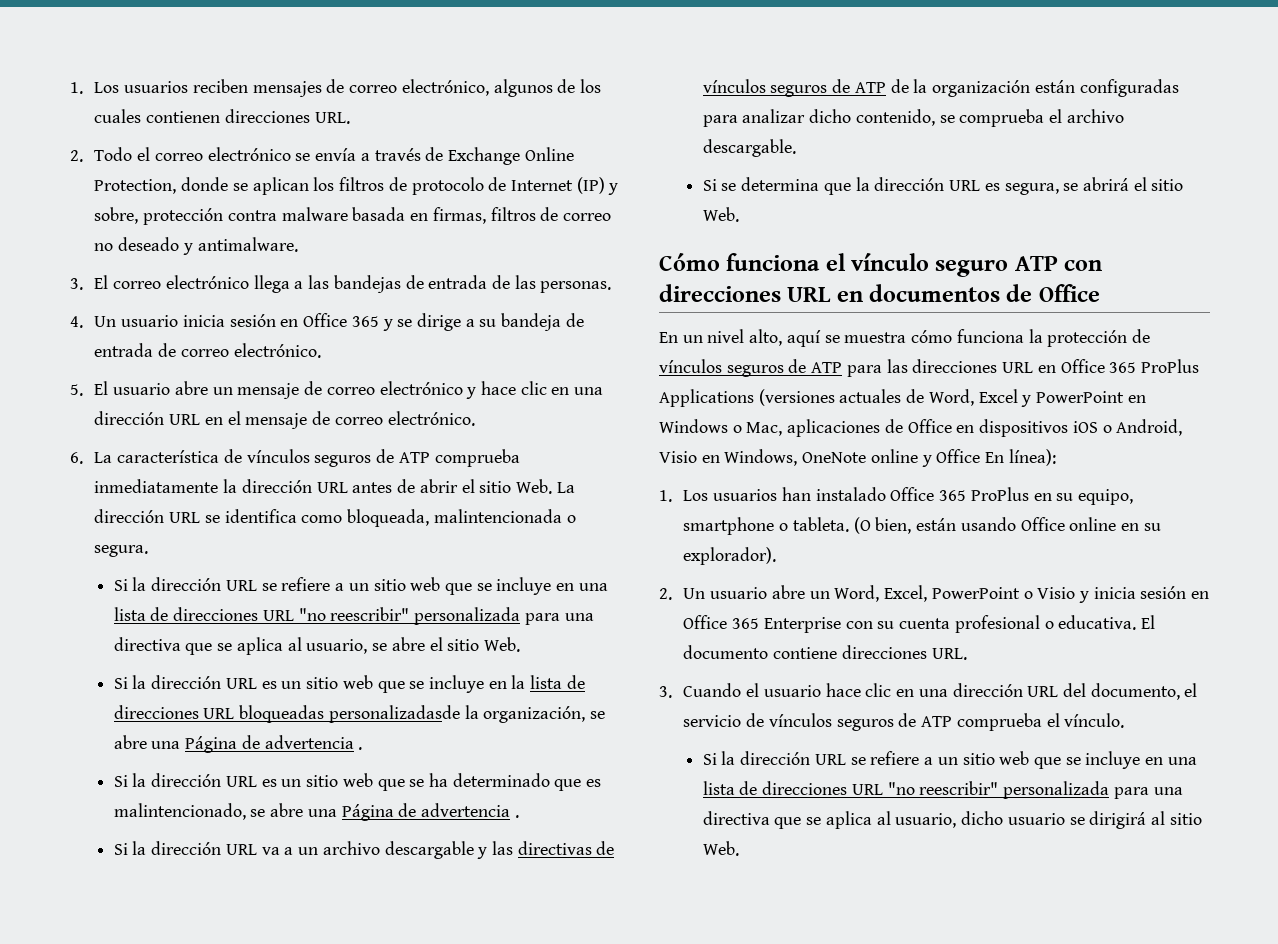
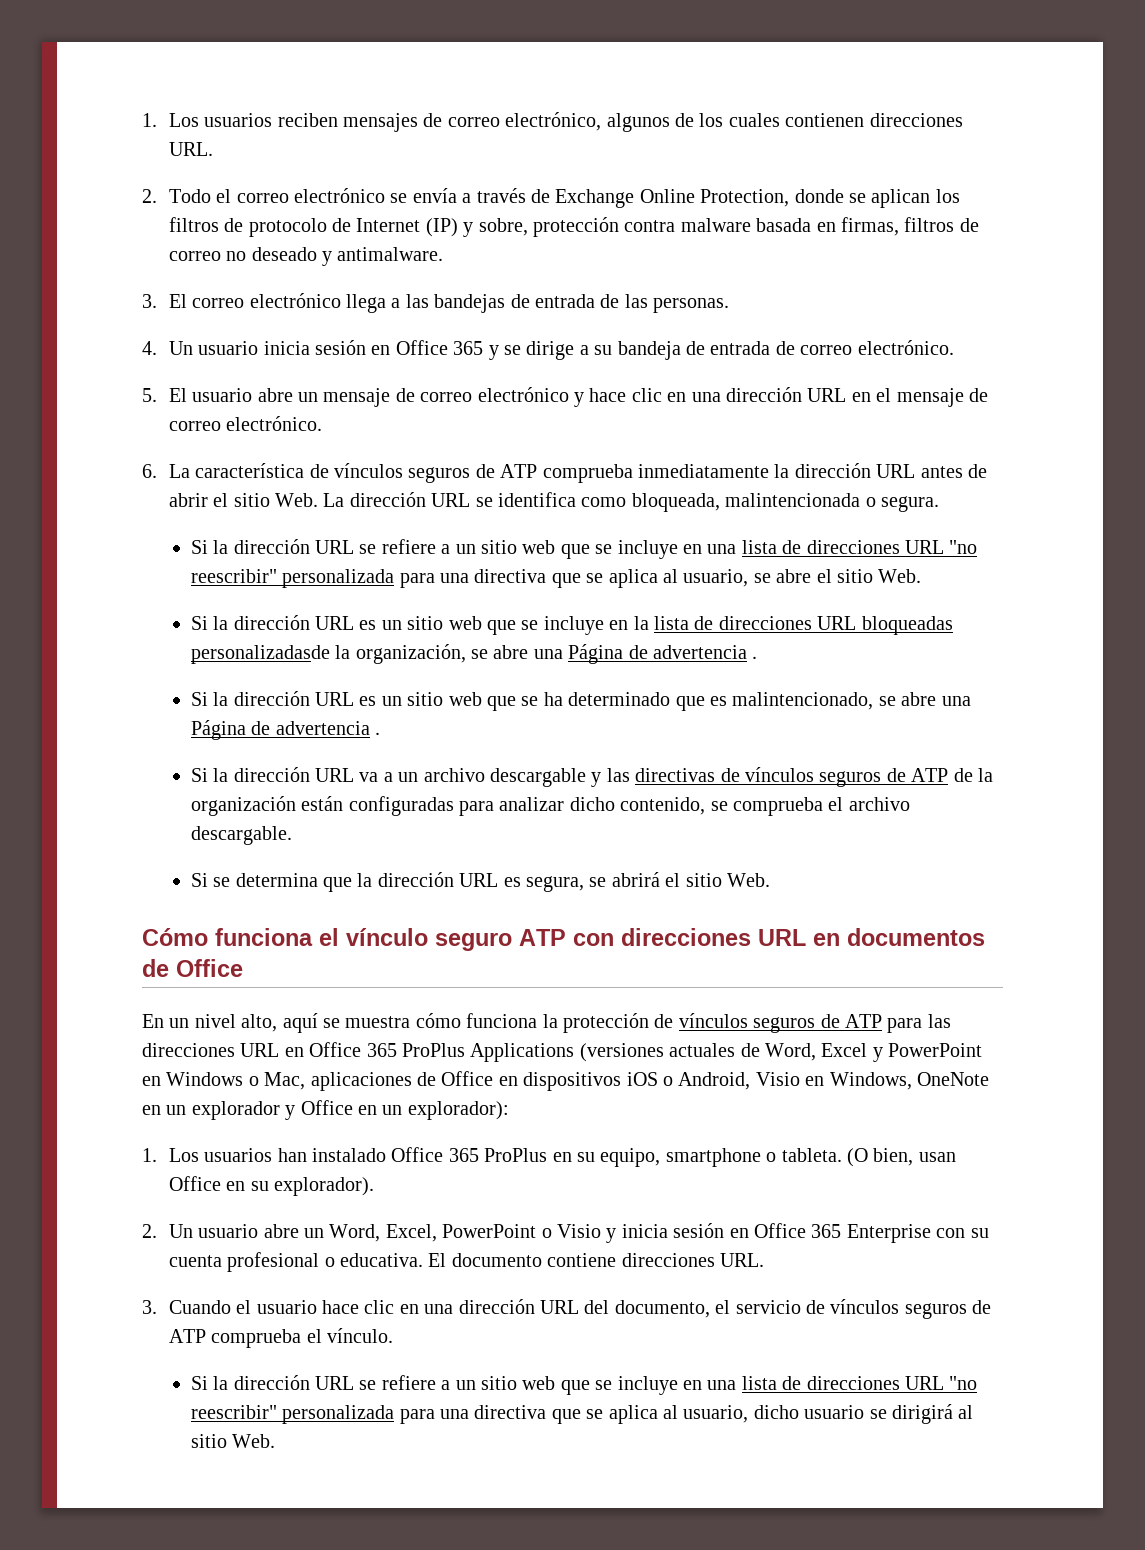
[870,449,1056,467] online y Office En línea): -> [142,1100,509,1120] en un explorador y Office en un explorador):
[916,517,1117,531] están usando Office online -> [918,1152,956,1162] [168,1176,221,1191] usan Office

